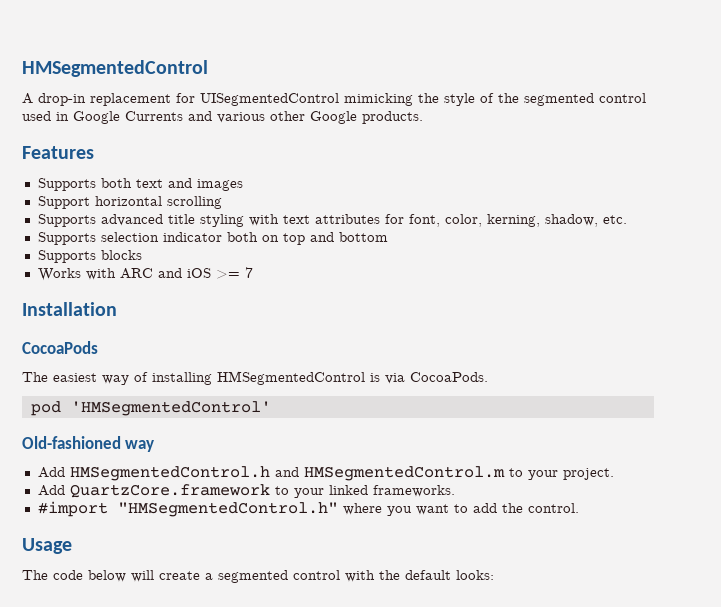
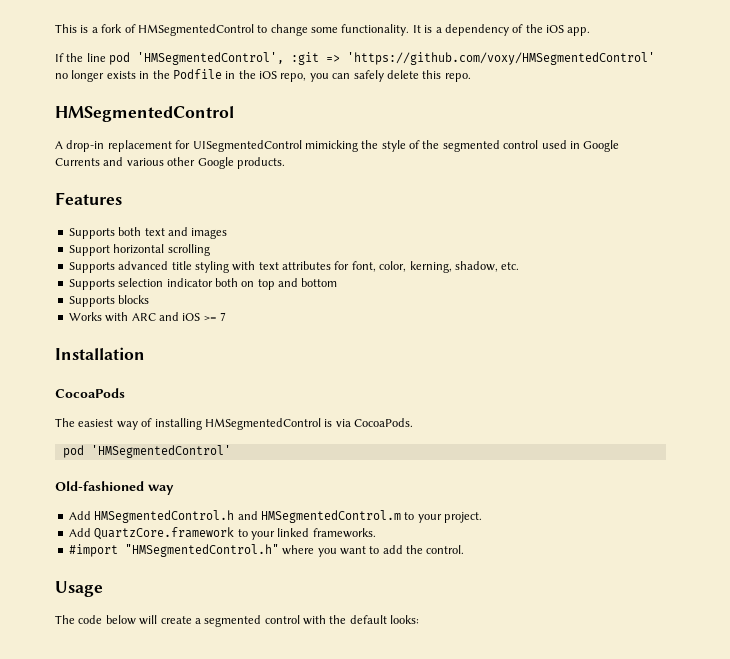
(22, 68) none -> [55,24,591,36] [55,52,656,65] [55,69,471,82] This is a fork of HMSegmentedControl to change some functionality. It is a dependency of the iOS app. // If the line pod 'HMSegmentedControl', :git => 'https://github.com/voxy/HMSegmentedControl' no longer exists in the Podfile in the iOS repo, you can safely delete this repo. //

